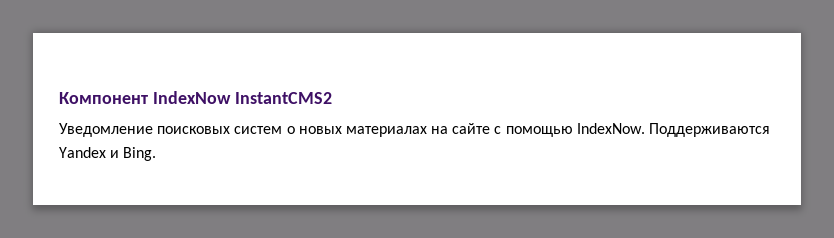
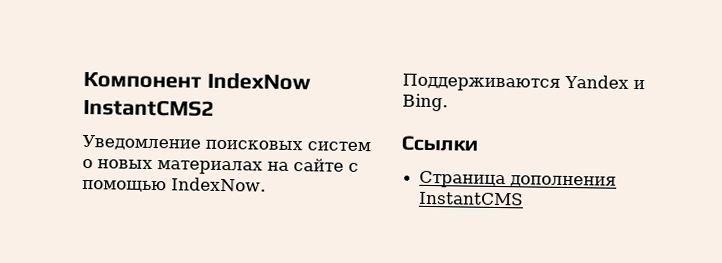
(157, 154) none -> [401,135,478,152] [419,170,618,189] [418,191,525,206] // Ссылки // Страница дополнения InstantCMS

